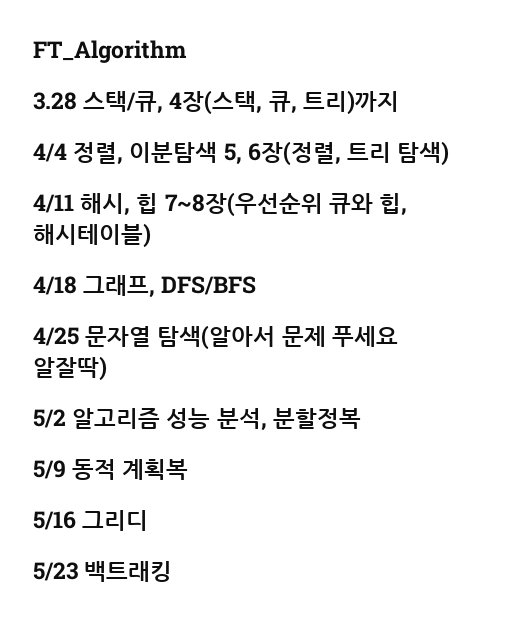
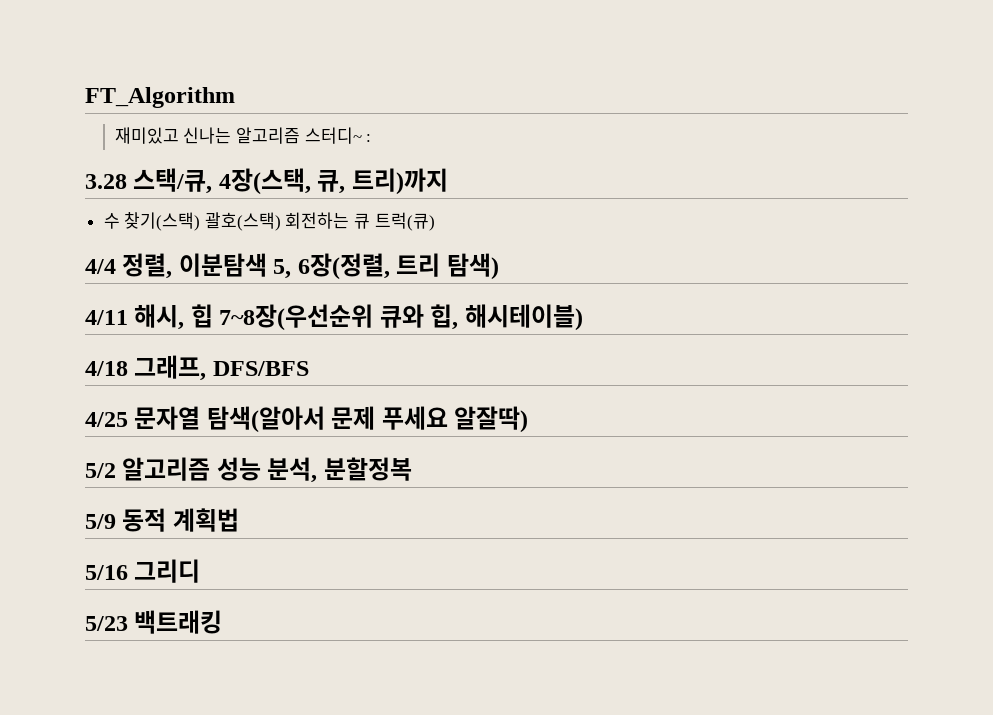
(187, 51) none -> [114,127,372,144] // 재미있고 신나는 알고리즘 스터디~ :
(399, 102) none -> [103,212,435,231] // 수 찾기(스택) 괄호(스택) 회전하는 큐 트럭(큐)
[122,459,189,480] 계획복 -> [172,508,239,532] 계획법

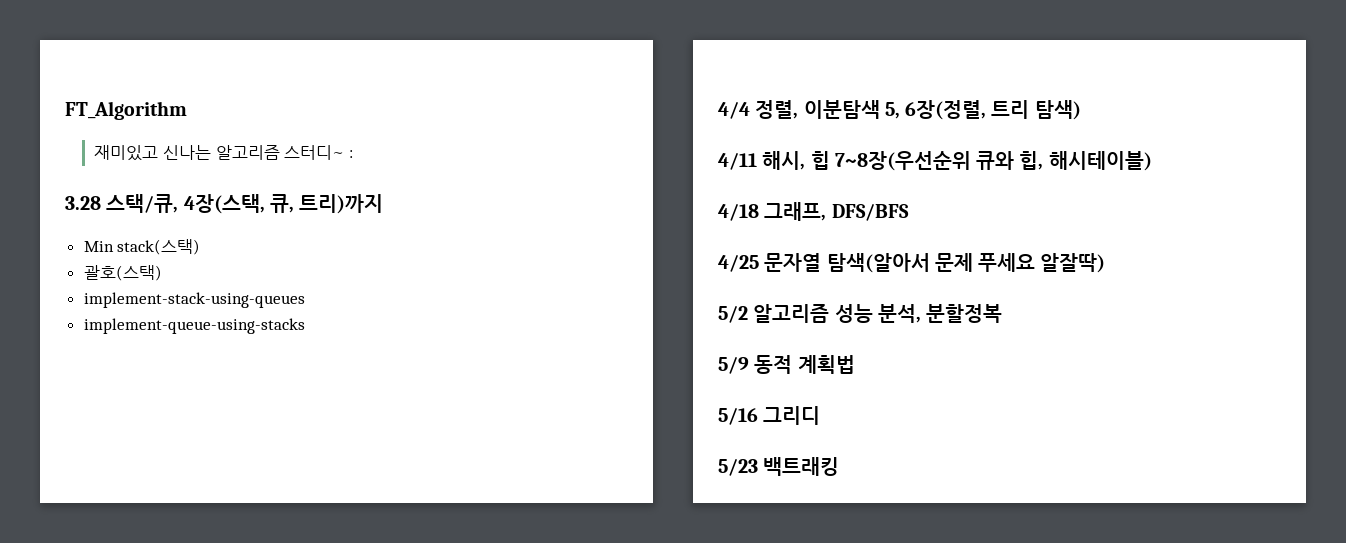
[103,212,201,231] 수 찾기(스택) -> [83,239,201,255] Min stack(스택) //
[285,212,435,231] 회전하는 큐 트럭(큐) -> [83,292,305,308] [83,318,305,334] // implement-stack-using-queues // implement-queue-using-stacks

